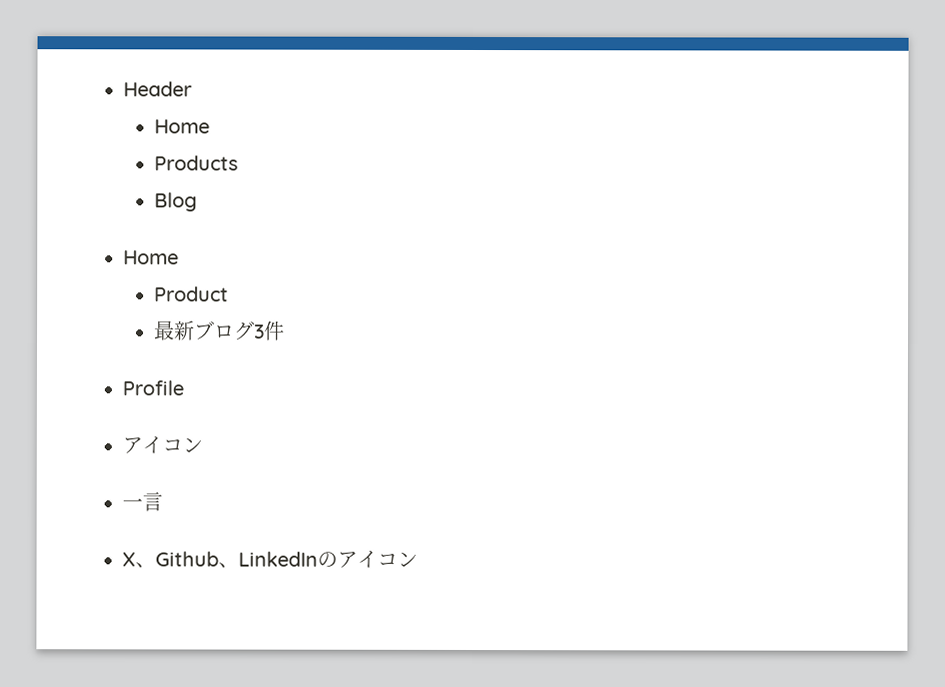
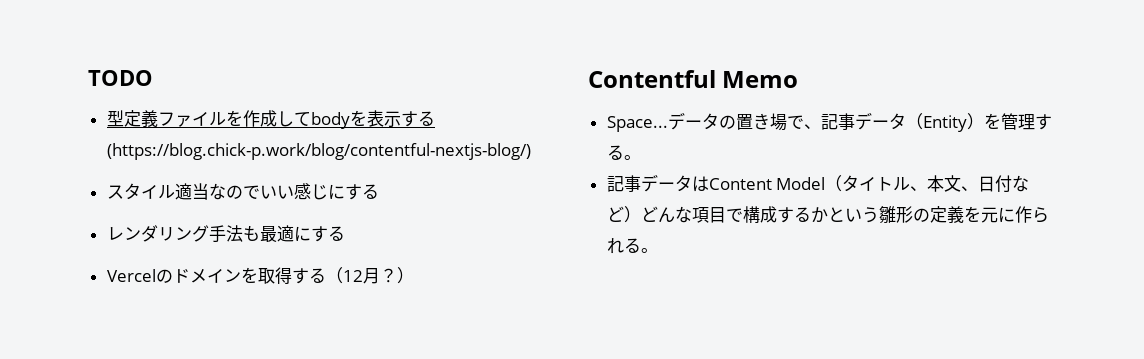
[123,81,192,97] [154,119,211,134] [154,155,240,171] [154,192,199,212] [123,250,179,265] [154,286,230,302] [154,320,286,341] [122,380,184,396] [122,436,203,454] [122,491,163,512] [122,550,418,568] Header // Home // Products // Blog // Home // Product // 最新ブログ3件 // Profile // アイコン // 一言 // X、Github、LinkedInのアイコン -> [88,70,153,86] [106,110,435,129] [106,143,531,160] [106,183,379,200] [106,225,345,243] [106,267,414,284] [588,70,799,88] [606,112,1052,132] [606,145,641,160] [606,174,1030,193] [606,206,1049,223] [606,238,658,254] TODO // 型定義ファイルを作成してbodyを表示する(https://blog.chick-p.work/blog/contentful-nextjs-blog/) // スタイル適当なのでいい感じにする // レンダリング手法も最適にする // Vercelのドメインを取得する（12月？） // Contentful Memo // Space...データの置き場で、記事データ（Entity）を管理する。 // 記事データはContent Model（タイトル、本文、日付など）どんな項目で構成するかという雛形の定義を元に作られる。

